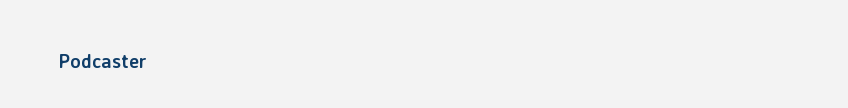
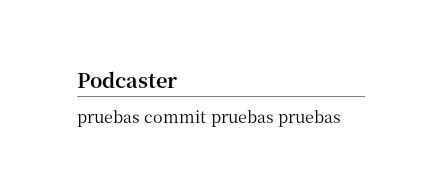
(147, 61) none -> [77,110,341,127] // pruebas commit pruebas pruebas

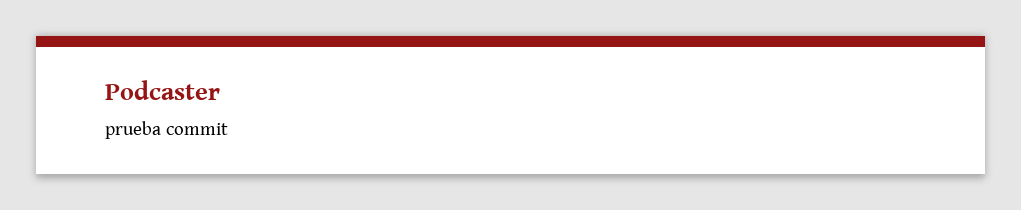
[77,110,341,127] pruebas commit pruebas pruebas -> [105,121,228,139] prueba commit

